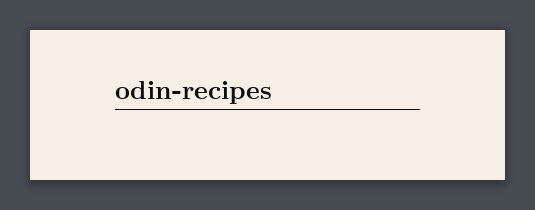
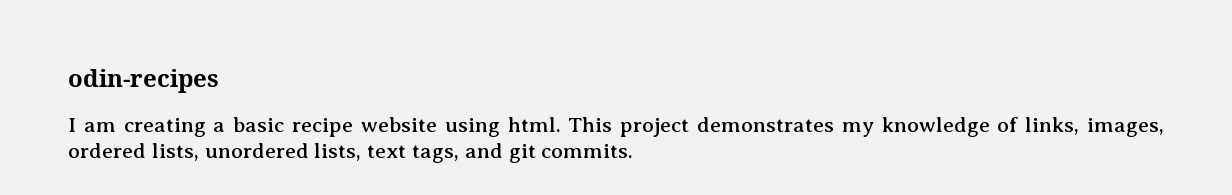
(272, 92) none -> [68,117,1164,137] [68,143,634,163] // I am creating a basic recipe website using html. This project demonstrates my knowledge of links, images, ordered lists, unordered lists, text tags, and git commits.

